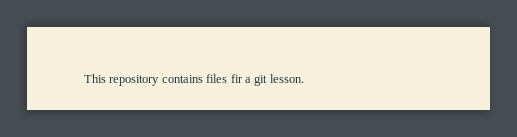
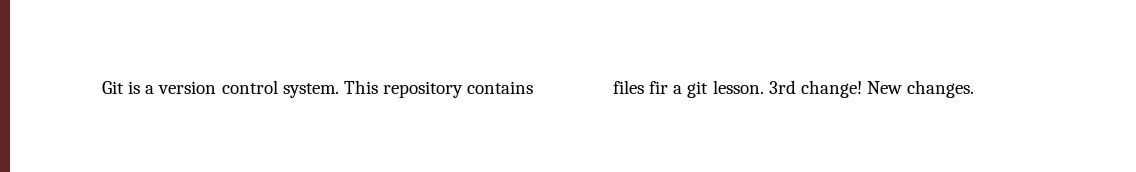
(84, 78) none -> [102,80,339,98] Git is a version control system.
(304, 78) none -> [768,80,975,98] 3rd change! New changes.

